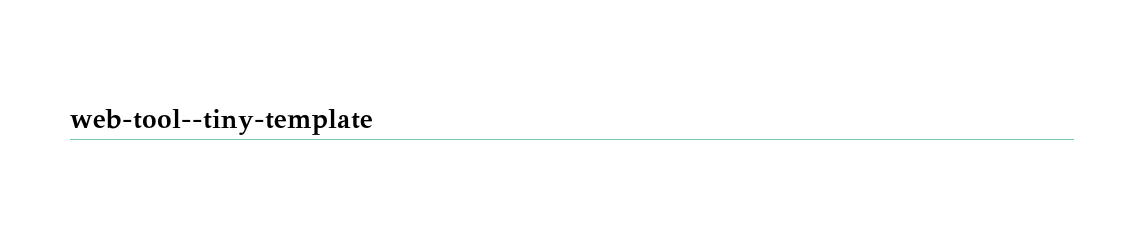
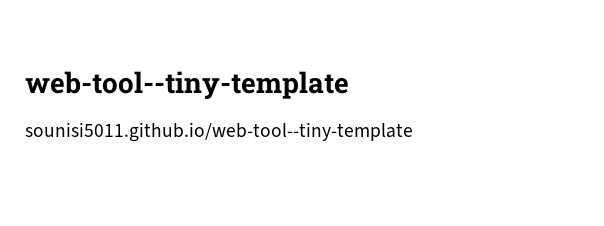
(373, 122) none -> [25,122,413,142] // sounisi5011.github.io/web-tool--tiny-template

